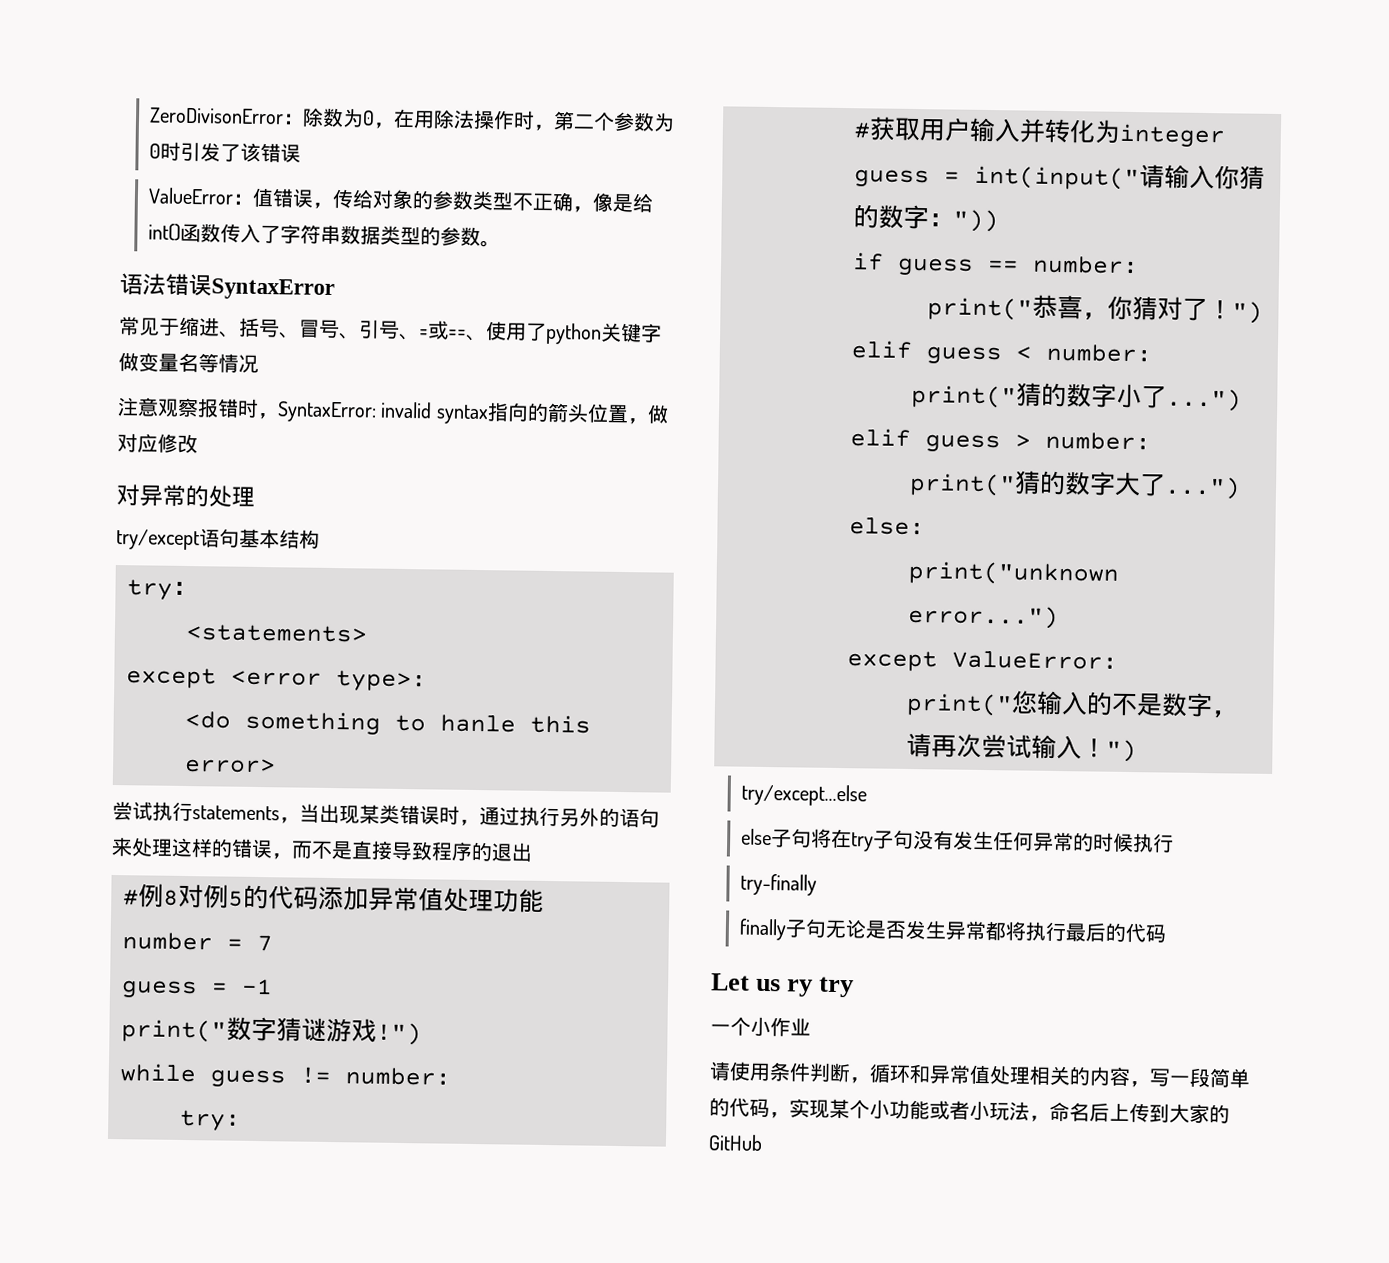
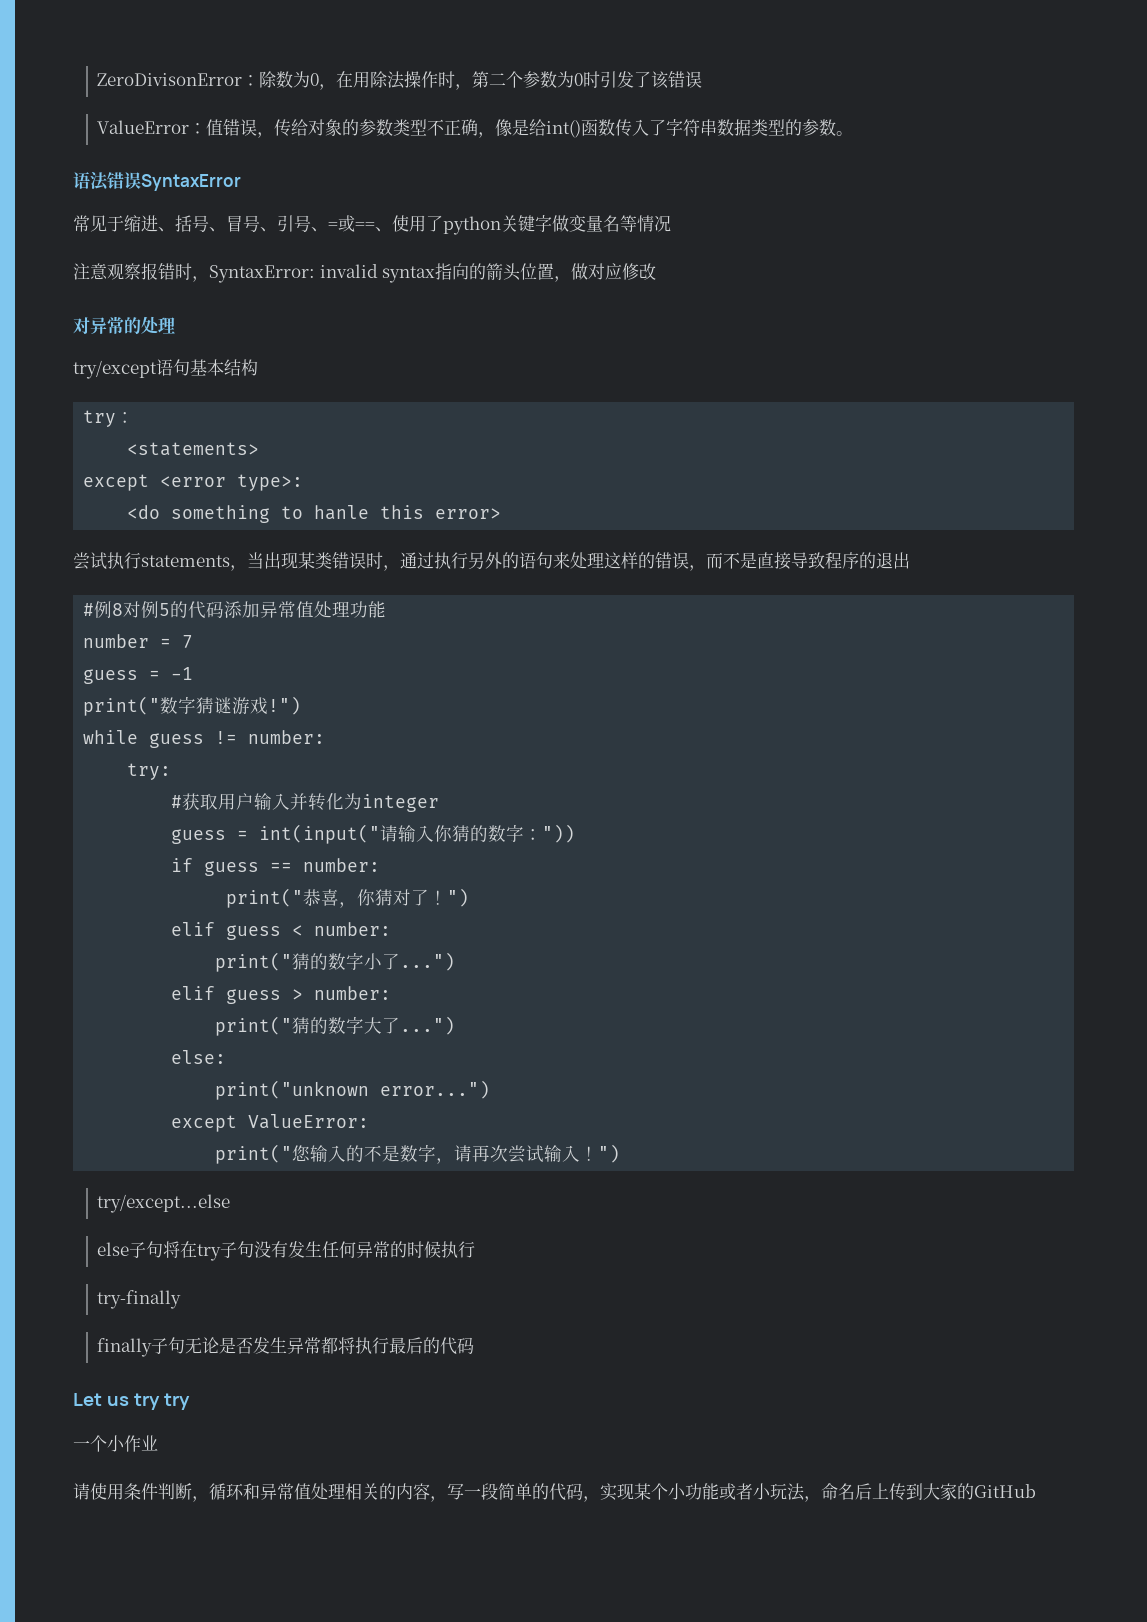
[786,979,814,997] ry -> [133,1393,160,1410] try

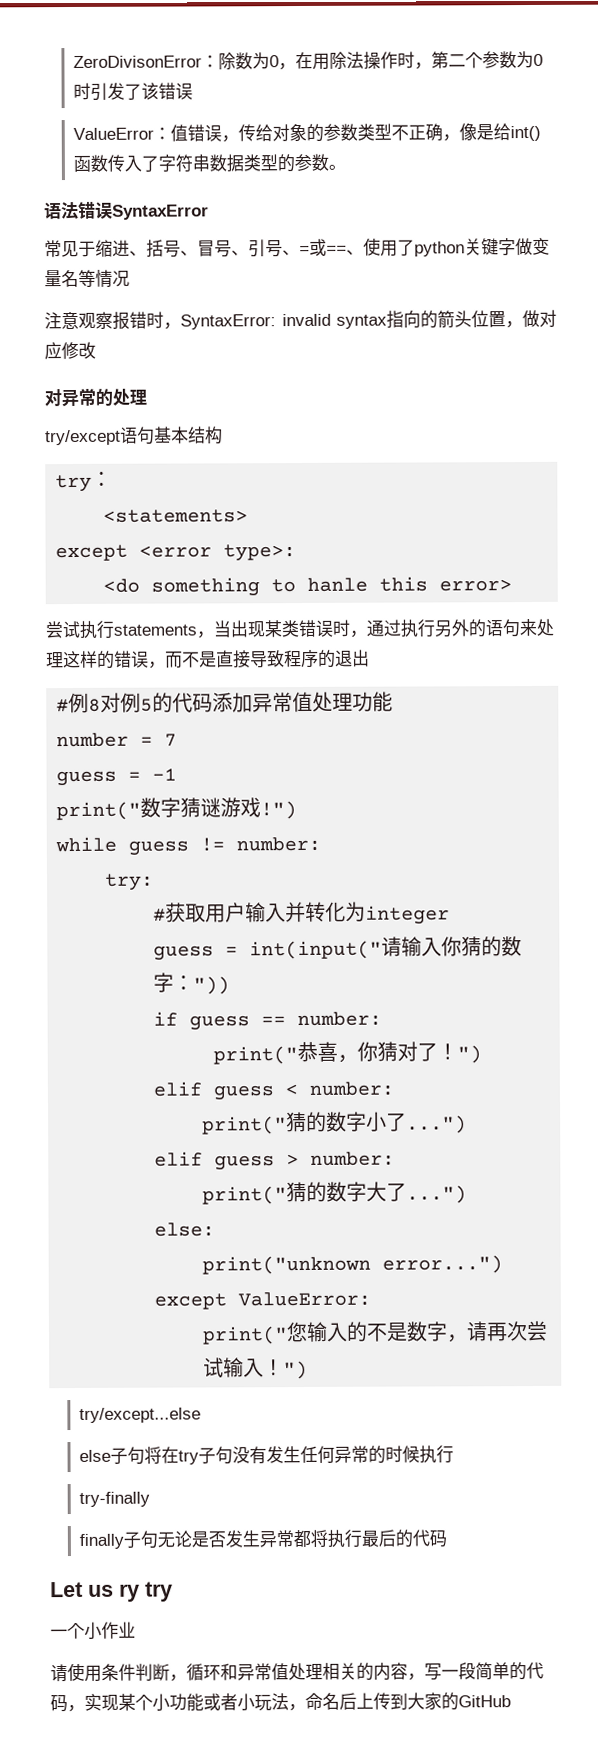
[133,1393,160,1410] try -> [119,1583,140,1602] ry

